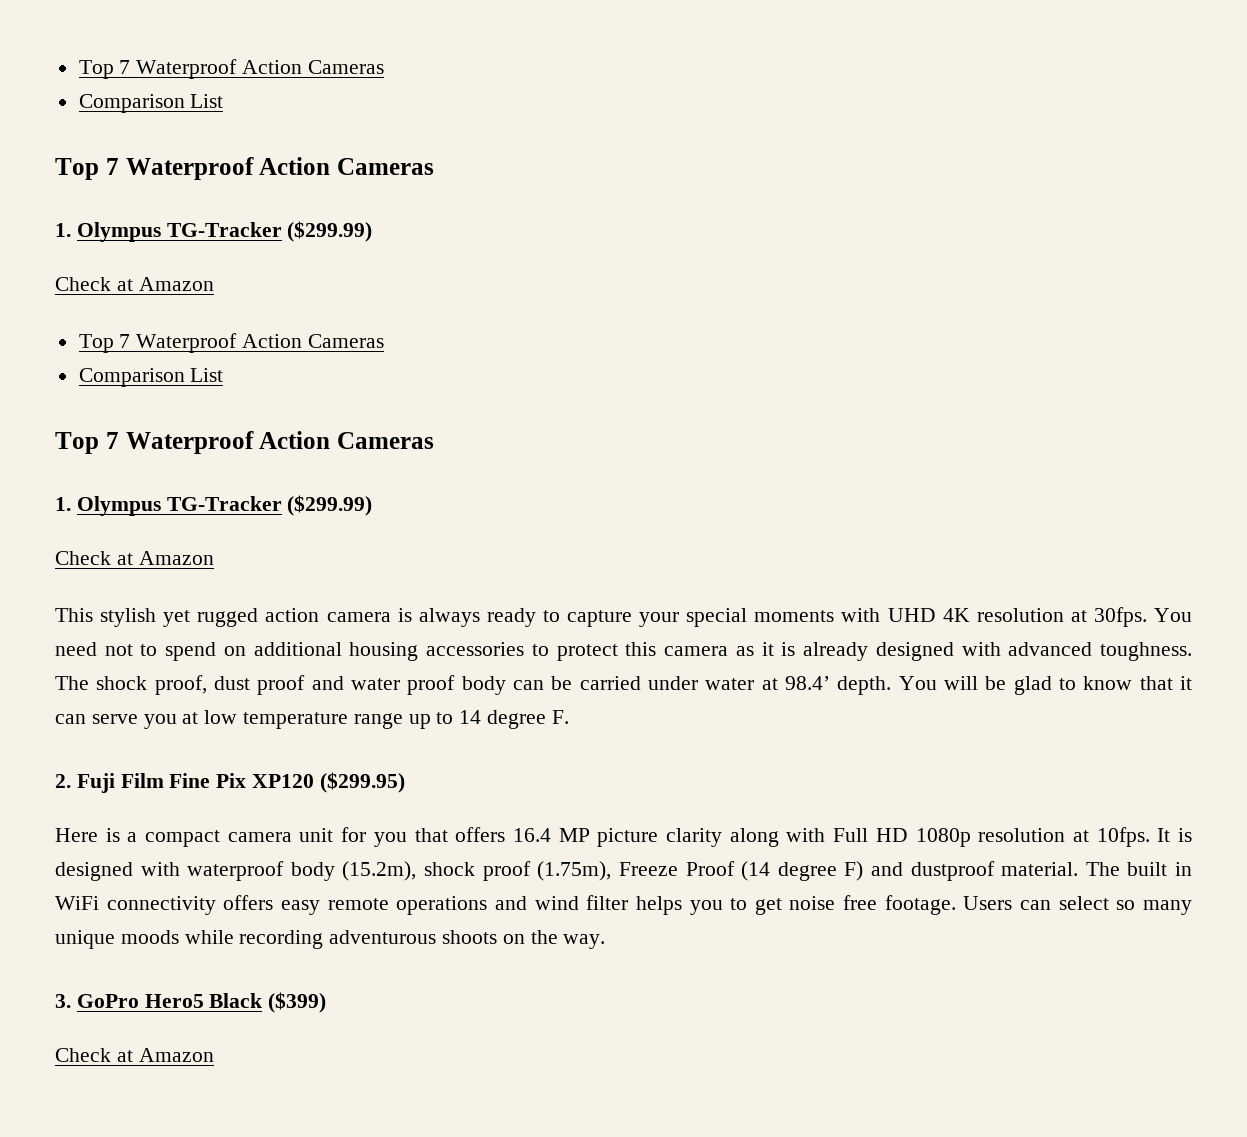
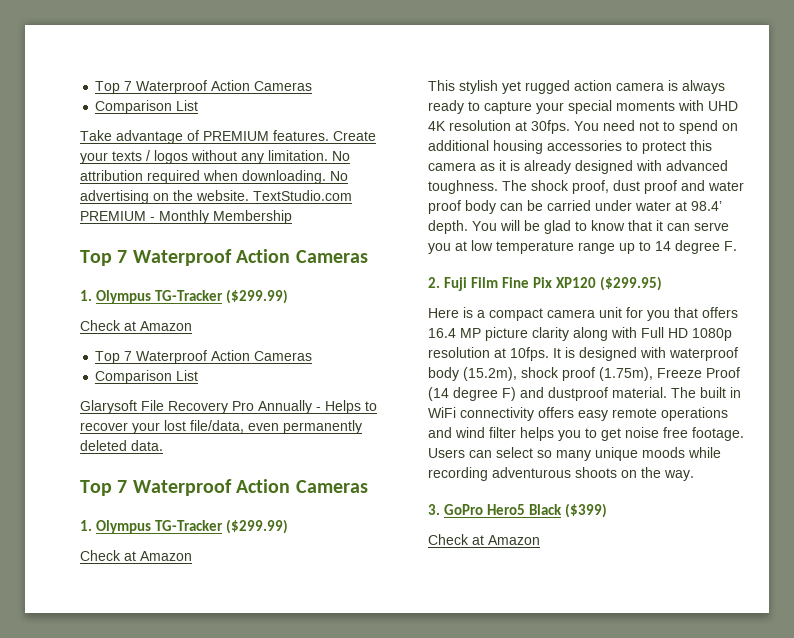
[78,59,384,79] [78,94,224,113] Top 7 Waterproof Action Cameras // Comparison List -> [95,80,313,94] [95,100,199,114] [80,130,376,144] [80,150,350,164] [80,170,348,184] [80,190,352,204] [80,210,292,224] Top 7 Waterproof Action Cameras // Comparison List // Take advantage of PREMIUM features. Create your texts / logos without any limitation. No attribution required when downloading. No advertising on the website. TextStudio.com PREMIUM - Monthly Membership
(224, 375) none -> [80,400,377,414] [80,420,362,434] [80,440,163,451] // Glarysoft File Recovery Pro Annually - Helps to recover your lost file/data, even permanently deleted data.

